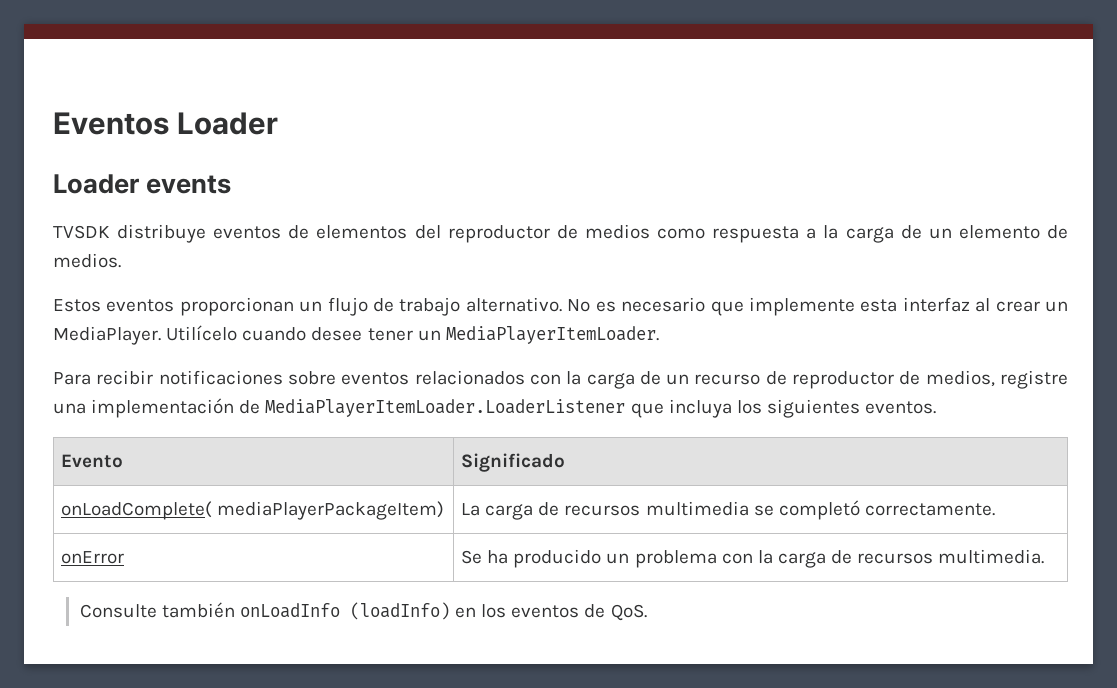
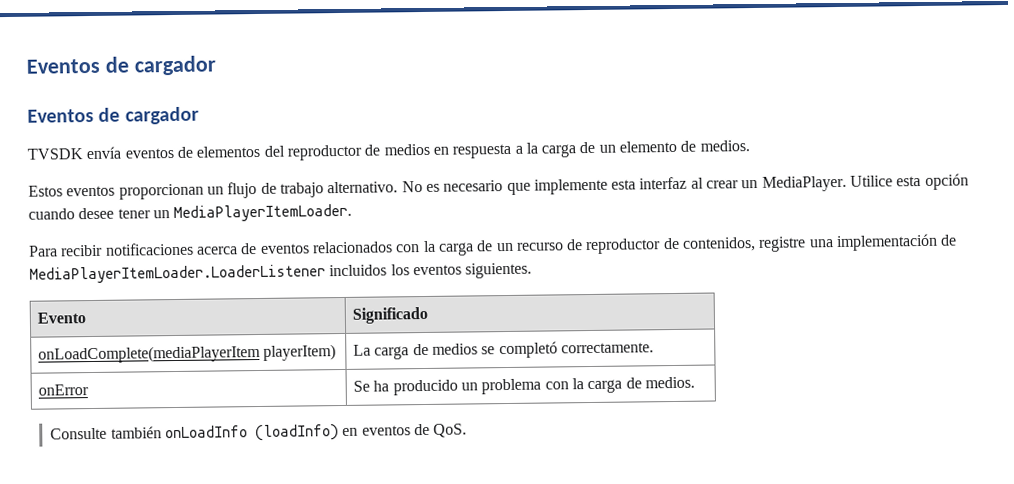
[53,112,279,135] [53,174,232,194] Eventos Loader // Loader events -> [26,55,216,76] [27,106,199,125] Eventos de cargador // Eventos de cargador
[117,224,207,243] distribuye -> [86,146,122,160] envía
[657,228,706,239] como -> [432,146,449,155] en
[166,325,238,341] Utilícelo -> [850,173,969,190] Utilice esta opción
[287,371,336,385] sobre -> [196,243,258,255] acerca de
[925,370,995,387] medios, -> [682,237,757,252] contenidos,
[630,399,937,418] que incluya los siguientes eventos. -> [329,262,533,279] incluidos los eventos siguientes.
[61,501,445,520] onLoadComplete( mediaPlayerPackageItem) -> [37,344,337,364] onLoadComplete(mediaPlayerItem playerItem)
[564,501,749,516] recursos multimedia -> [431,343,478,355] medios
[857,549,1045,564] recursos multimedia. -> [644,376,695,389] medios.
[481,604,507,618] los -> (359, 431) none

